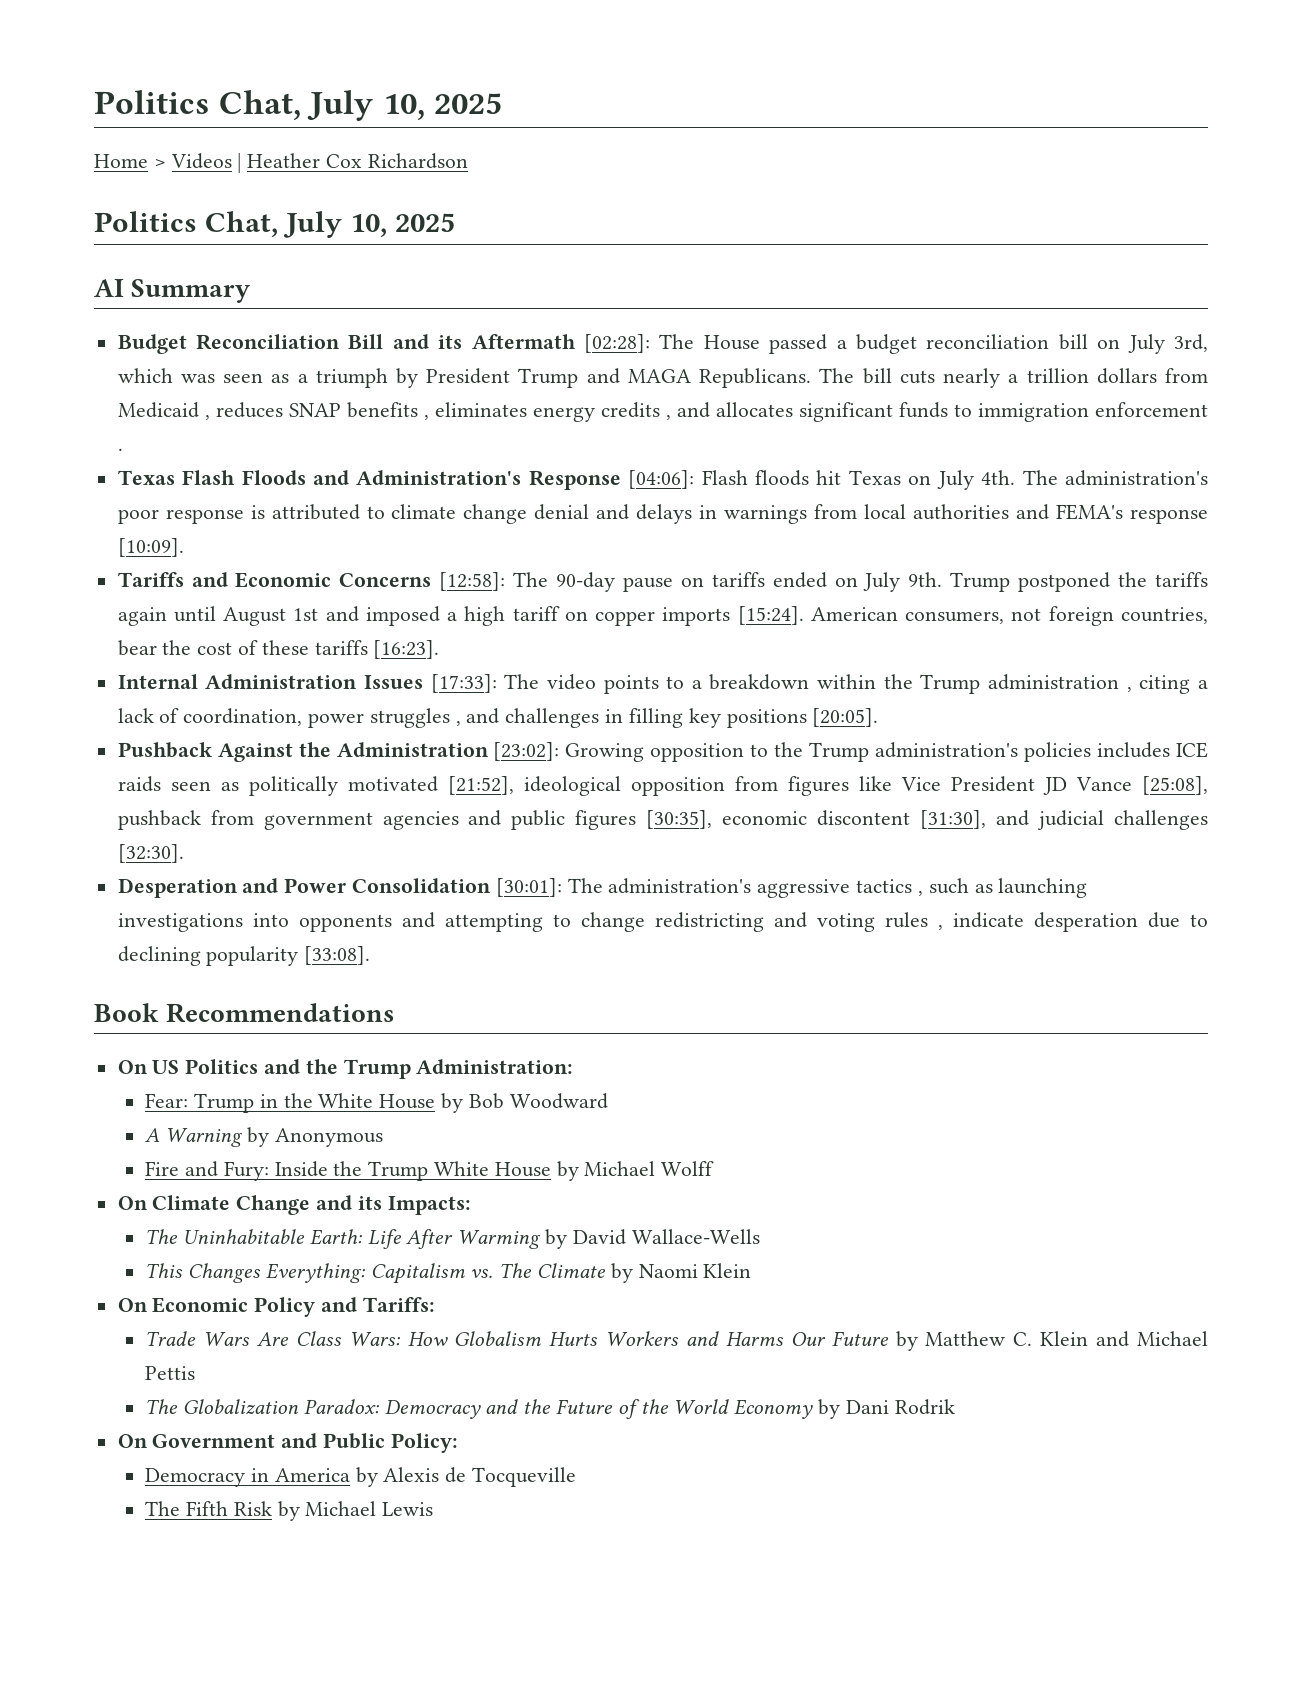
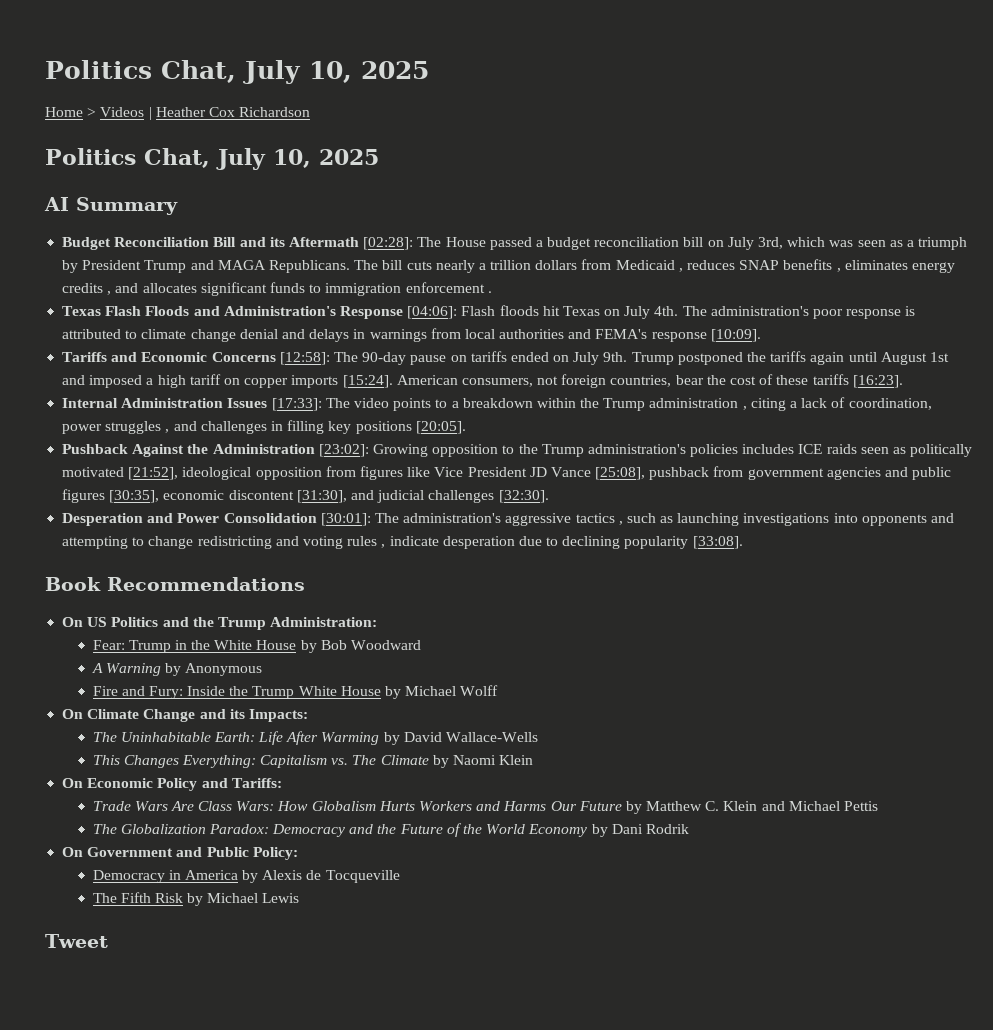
(434, 1509) none -> [45,934,108,948] // Tweet

